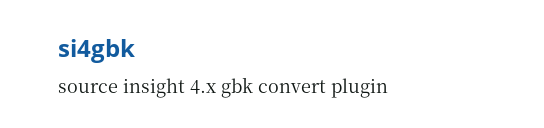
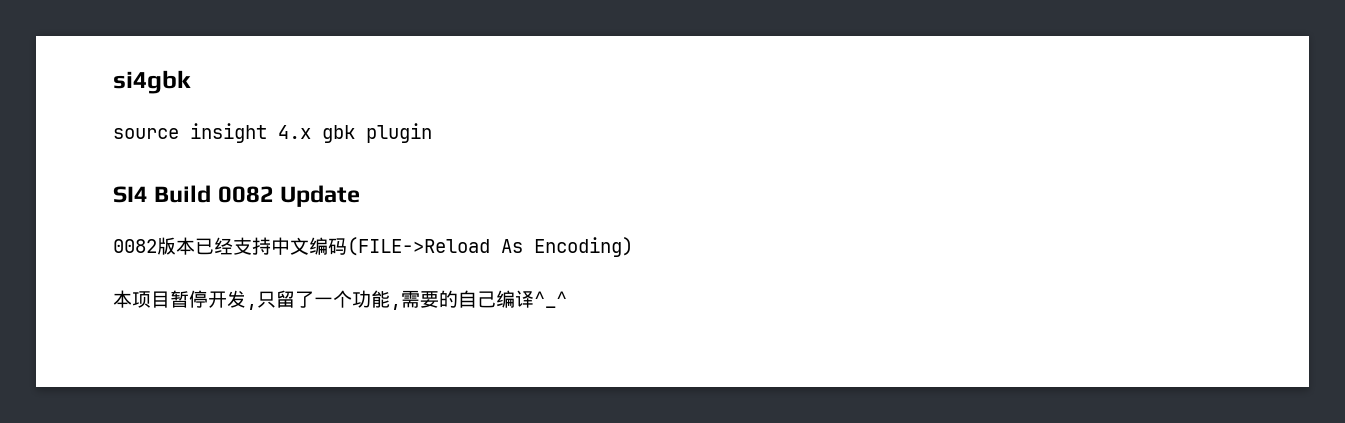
[258,80,326,93] convert -> (355, 134) none
(388, 88) none -> [113,185,361,207] [113,237,633,257] [113,290,567,310] // SI4 Build 0082 Update // 0082版本已经支持中文编码(FILE->Reload As Encoding) // 本项目暂停开发,只留了一个功能,需要的自己编译^_^

